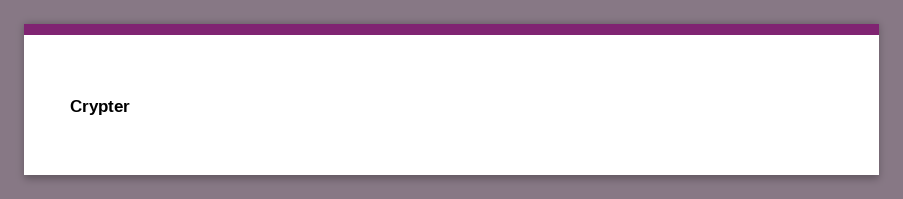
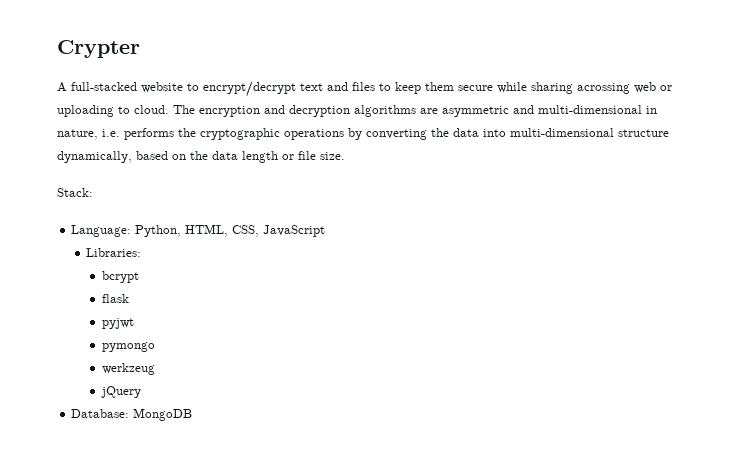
(130, 107) none -> [57,81,672,97] [57,105,657,117] [57,128,669,140] [57,151,345,163] [57,188,93,197] [71,224,326,237] [86,248,142,257] [101,271,139,283] [101,294,129,303] [101,318,134,329] [101,342,155,352] [101,363,155,375] [100,386,141,398] [71,408,193,421] // A full-stacked website to encrypt/decrypt text and files to keep them secure while sharing acrossing web or uploading to cloud. The encryption and decryption algorithms are asymmetric and multi-dimensional in nature, i.e. performs the cryptographic operations by converting the data into multi-dimensional structure dynamically, based on the data length or file size. // Stack: // Language: Python, HTML, CSS, JavaScript // Libraries: // bcrypt // flask // pyjwt // pymongo // werkzeug // jQuery // Database: MongoDB

